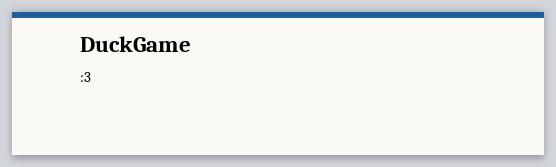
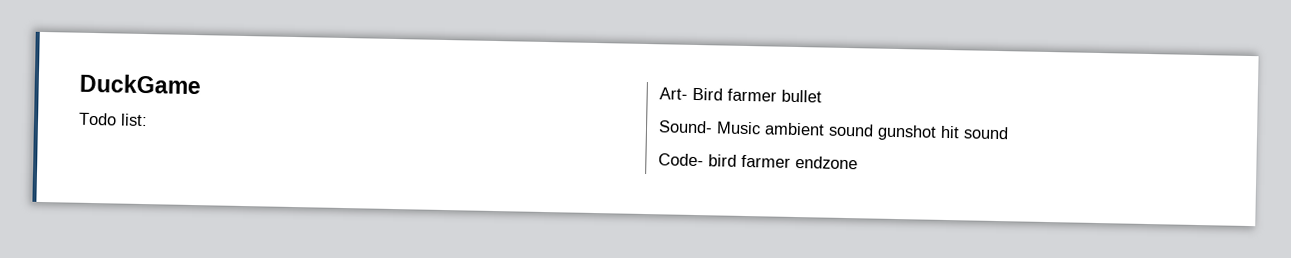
[80,72,91,82] :3 -> [78,112,148,127] [659,87,822,103] [658,120,1009,141] [658,153,858,170] Todo list: // Art- Bird farmer bullet // Sound- Music ambient sound gunshot hit sound // Code- bird farmer endzone

